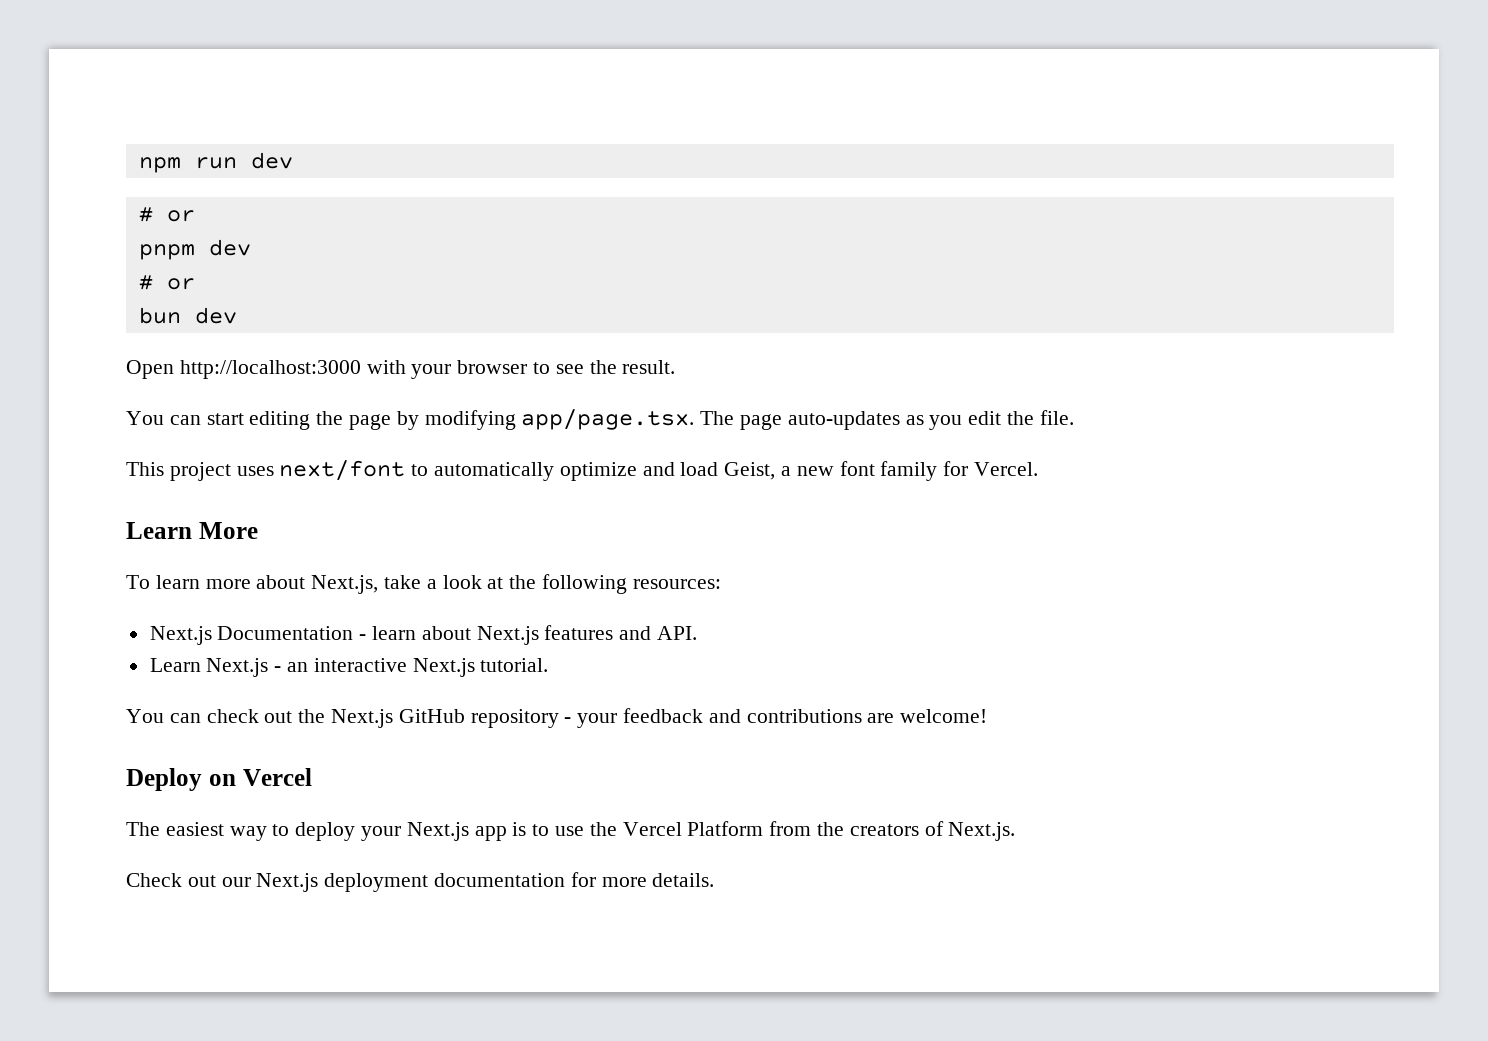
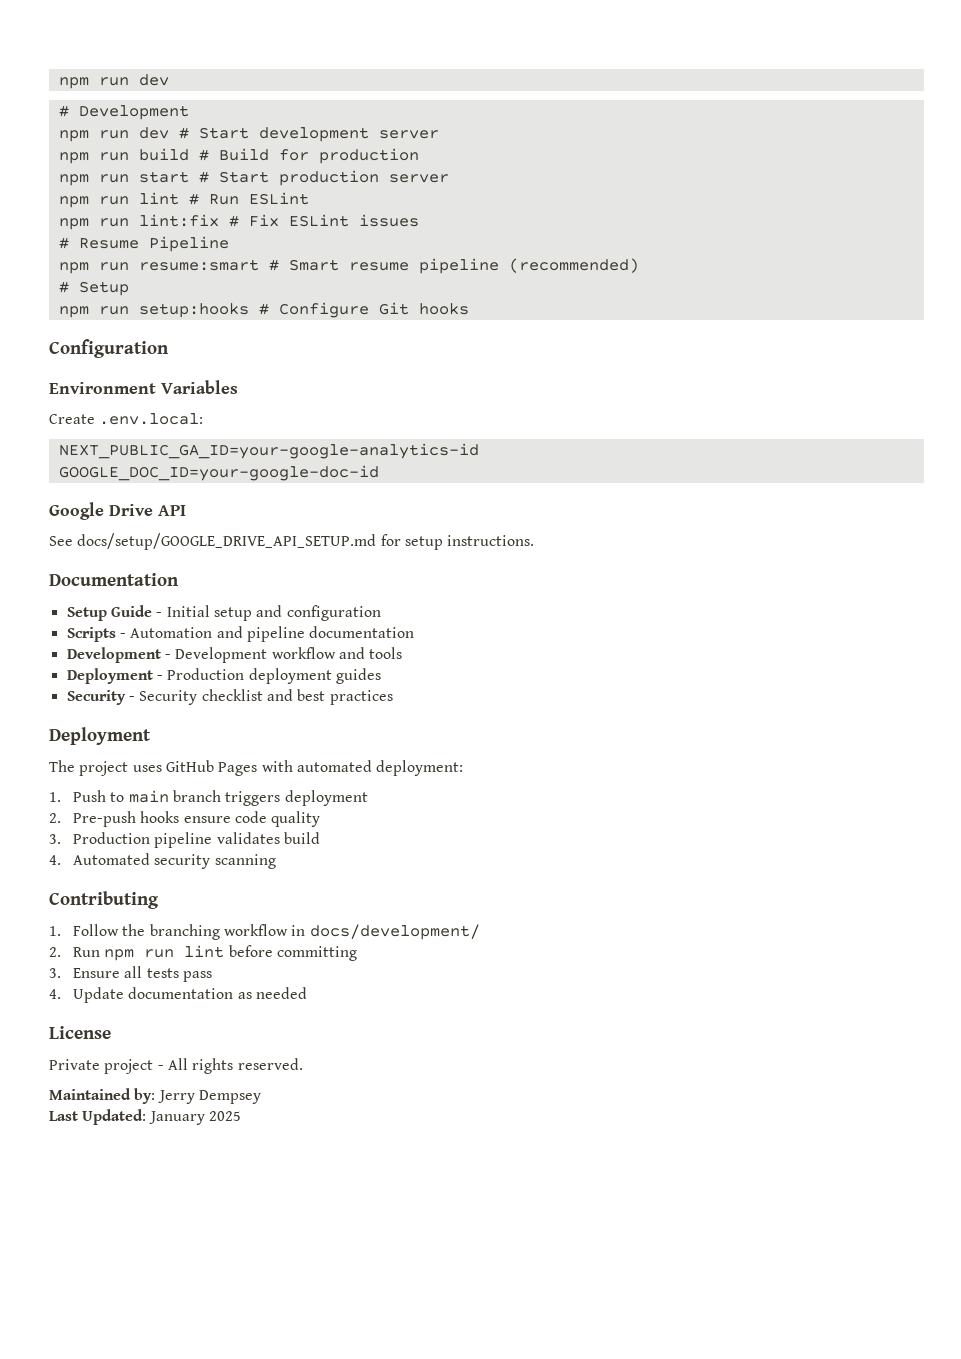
[166,210,195,222] [138,239,251,260] [138,275,195,290] [138,307,237,324] [126,360,676,379] [126,409,1074,430] [126,460,1039,481] [126,522,258,539] [126,574,721,594] [149,625,698,645] [149,658,549,677] [126,708,988,728] [126,768,312,791] [126,821,1016,841] [126,872,715,892] or // pnpm dev // # or // bun dev // Open http://localhost:3000 with your browser to see the result. // You can start editing the page by modifying app/page.tsx. The page auto-updates as you edit the file. // This project uses next/font to automatically optimize and load Geist, a new font family for Vercel. // Learn More // To learn more about Next.js, take a look at the following resources: // Next.js Documentation - learn about Next.js features and API. // Learn Next.js - an interactive Next.js tutorial. // You can check out the Next.js GitHub repository - your feedback and contributions are welcome! // Deploy on Vercel // The easiest way to deploy your Next.js app is to use the Vercel Platform from the creators of Next.js. // Check out our Next.js deployment documentation for more details. -> [78,105,189,120] [58,127,439,142] [58,148,419,164] [58,170,449,186] [58,192,309,208] [58,214,419,230] [58,236,229,252] [58,258,639,274] [58,281,129,296] [58,302,469,318] [49,339,169,358] [49,380,238,394] [49,413,204,425] [58,443,479,459] [58,465,379,481] [49,502,186,520] [49,533,535,550] [49,573,179,586] [66,605,381,621] [66,626,415,642] [66,647,403,663] [66,668,381,684] [66,689,393,705] [49,727,151,745] [49,760,464,776] [49,790,368,806] [49,811,321,827] [49,832,321,848] [49,853,276,869] [49,891,159,909] [49,924,480,940] [49,945,358,961] [49,966,213,982] [49,987,308,1003] [49,1026,111,1039] [49,1058,303,1074] [49,1088,261,1104] [49,1109,241,1125] Development // npm run dev # Start development server // npm run build # Build for production // npm run start # Start production server // npm run lint # Run ESLint // npm run lint:fix # Fix ESLint issues // # Resume Pipeline // npm run resume:smart # Smart resume pipeline (recommended) // # Setup // npm run setup:hooks # Configure Git hooks // Configuration // Environment Variables // Create .env.local: // NEXT_PUBLIC_GA_ID=your-google-analytics-id // GOOGLE_DOC_ID=your-google-doc-id // Google Drive API // See docs/setup/GOOGLE_DRIVE_API_SETUP.md for setup instructions. // Documentation // Setup Guide - Initial setup and configuration // Scripts - Automation and pipeline documentation // Development - Development workflow and tools // Deployment - Production deployment guides // Security - Security checklist and best practices // Deployment // The project uses GitHub Pages with automated deployment: // 1. Push to main branch triggers deployment // 2. Pre-push hooks ensure code quality // 3. Production pipeline validates build // 4. Automated security scanning // Contributing // 1. Follow the branching workflow in docs/development/ // 2. Run npm run lint before committing // 3. Ensure all tests pass // 4. Update documentation as needed // License // Private project - All rights reserved. // Maintained by: Jerry Dempsey // Last Updated: January 2025

